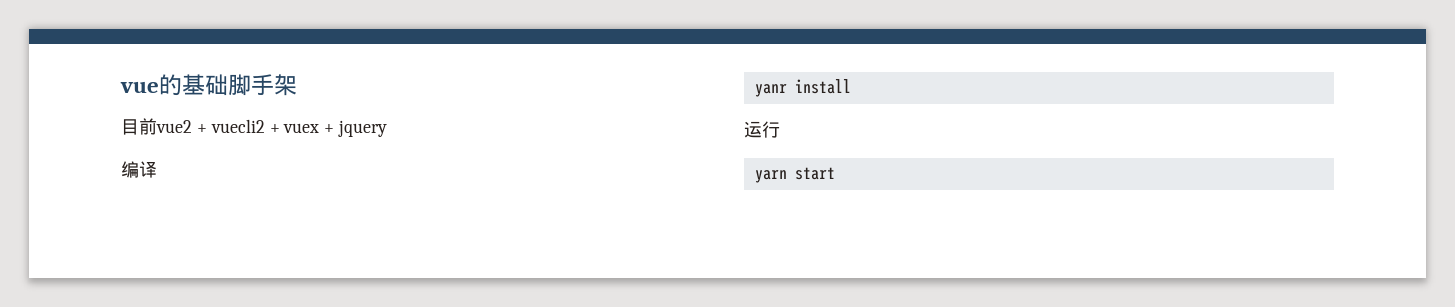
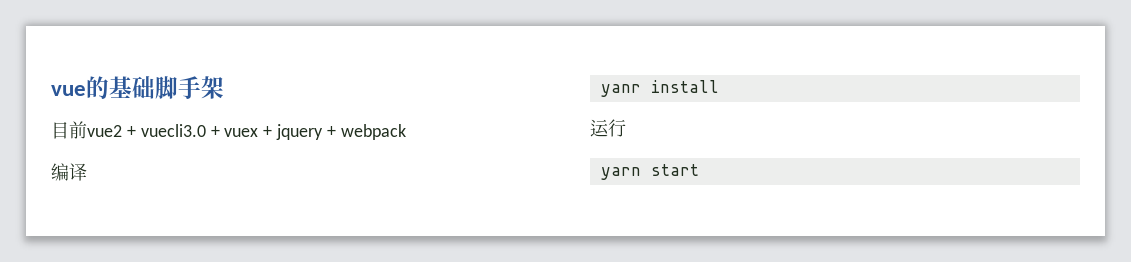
[210,119,265,133] vuecli2 -> [140,124,206,137] vuecli3.0
(388, 128) none -> [327,124,406,140] + webpack

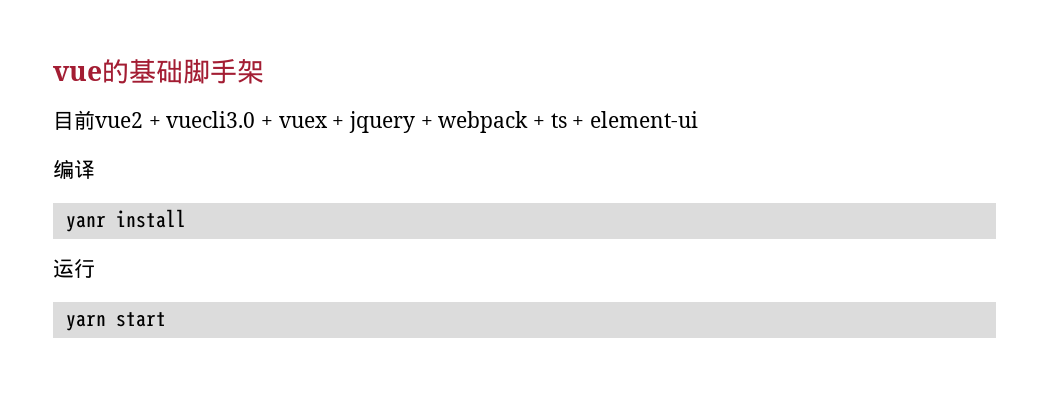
(406, 132) none -> [533,111,699,128] + ts + element-ui

